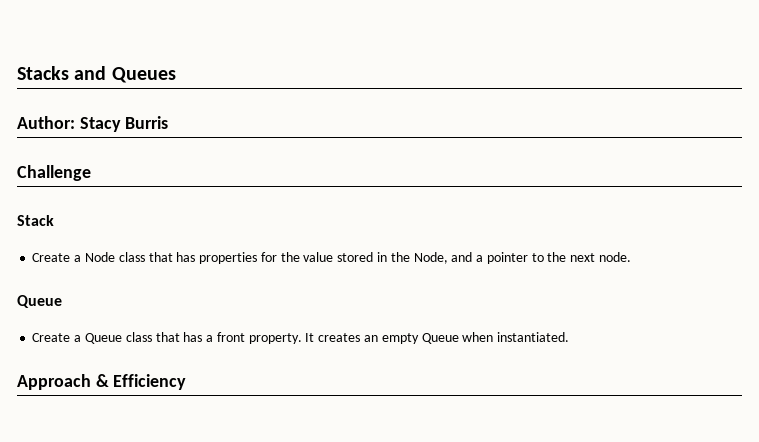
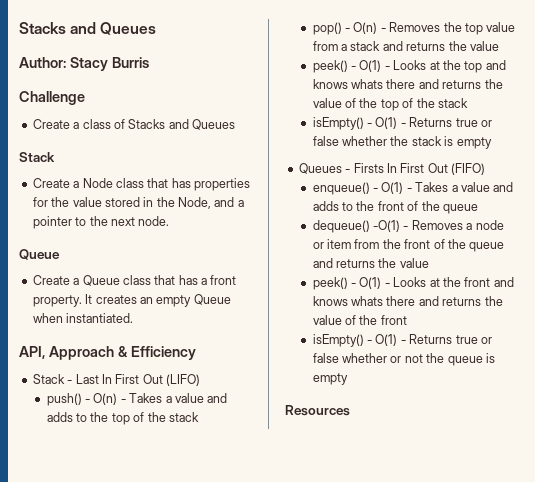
(91, 173) none -> [32,119,235,130] // Create a class of Stacks and Queues
(570, 337) none -> [19,346,45,359] API,
(187, 382) none -> [32,374,200,386] [46,393,228,406] [46,412,199,425] [312,22,516,35] [312,41,499,51] [312,60,506,73] [312,79,503,89] [312,98,468,111] [312,117,492,130] [312,136,492,149] [298,163,485,175] [312,182,514,195] [312,201,478,214] [312,220,504,233] [312,239,505,252] [312,258,429,268] [312,277,514,290] [312,296,503,306] [312,315,407,325] [312,334,492,347] [312,353,495,366] [312,373,348,385] [285,405,350,416] // Stack - Last In First Out (LIFO) // push() - O(n) - Takes a value and adds to the top of the stack // pop() - O(n) - Removes the top value from a stack and returns the value // peek() - O(1) - Looks at the top and knows whats there and returns the value of the top of the stack // isEmpty() - O(1) - Returns true or false whether the stack is empty // Queues - Firsts In First Out (FIFO) // enqueue() - O(1) - Takes a value and adds to the front of the queue // dequeue() -O(1) - Removes a node or item from the front of the queue and returns the value // peek() - O(1) - Looks at the front and knows whats there and returns the value of the front // isEmpty() - O(1) - Returns true or false whether or not the queue is empty // Resources

